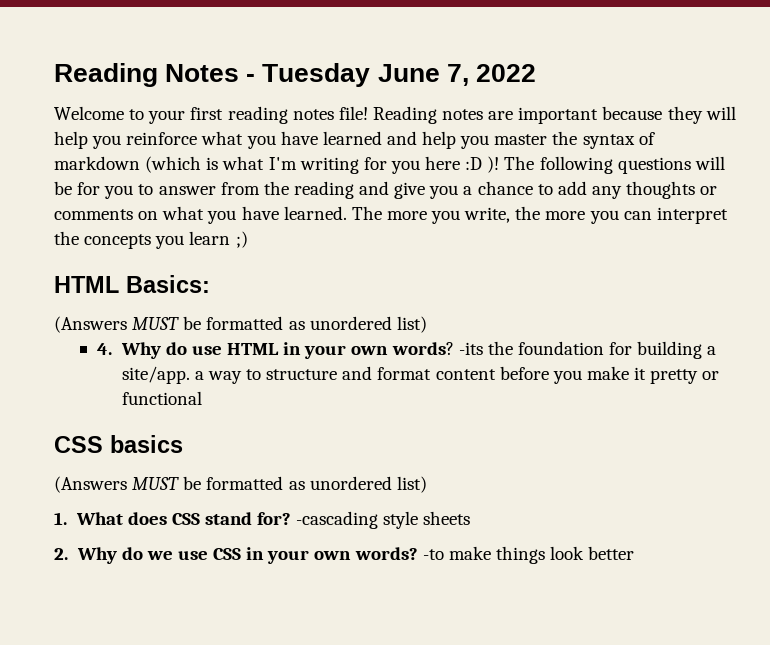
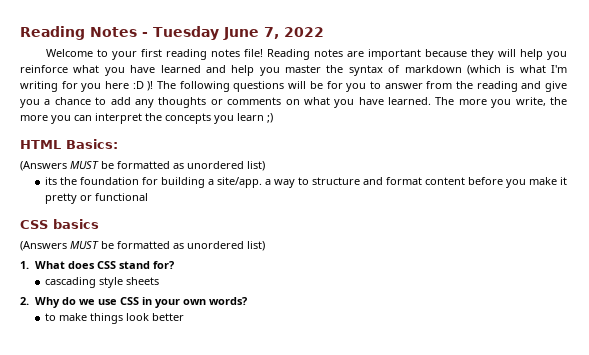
[97,342,483,359] 4. Why do use HTML in your own words? -its -> [44,177,57,185] its
[296,511,379,529] -cascading -> [44,277,96,288] // cascading
[422,549,444,560] -to -> [44,313,56,321] // to

